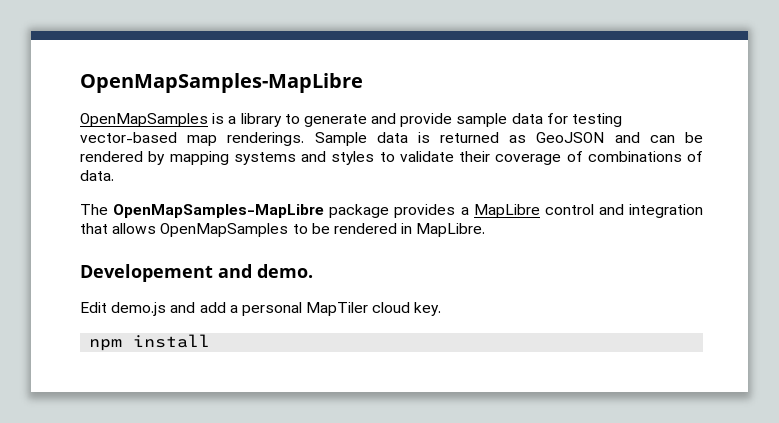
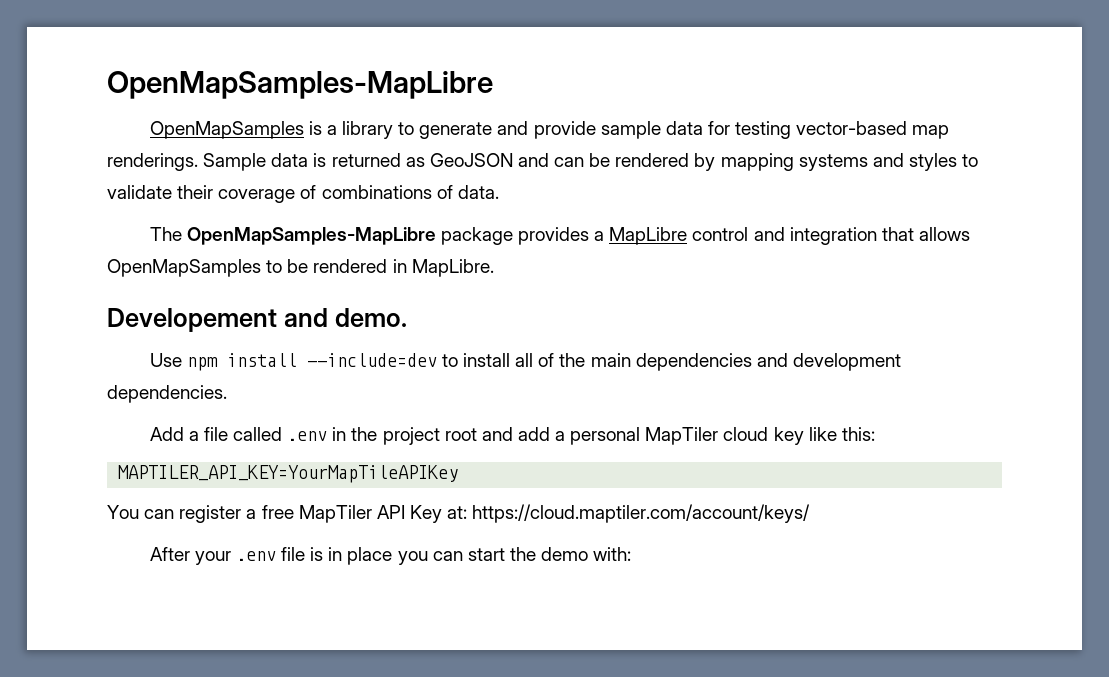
[80,302,167,316] Edit demo.js -> [149,353,901,371] [107,385,227,403] [149,427,477,445] Use npm install --include=dev to install all of the main dependencies and development dependencies. // Add a file called .env in the project root
[414,302,442,316] [89,334,211,351] key. // npm install -> [773,427,875,445] [118,465,459,483] [107,504,811,523] [149,547,632,565] key like this: // MAPTILER_API_KEY=YourMapTileAPIKey // You can register a free MapTiler API Key at: https://cloud.maptiler.com/account/keys/ // After your .env file is in place you can start the demo with:

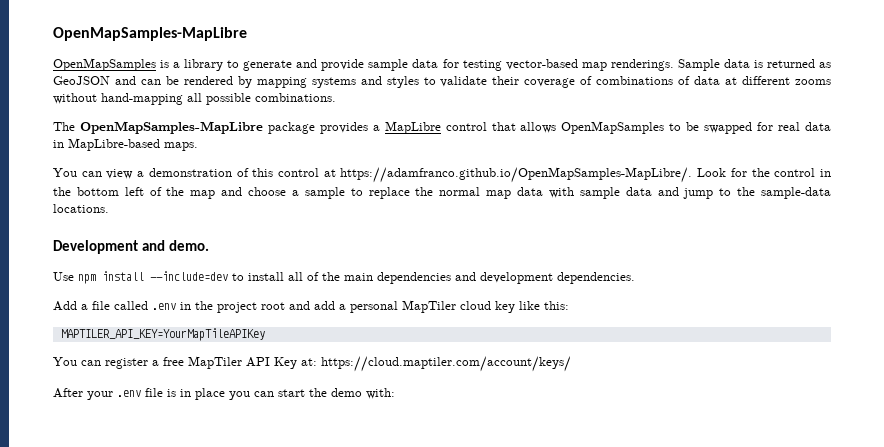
[457,185,499,199] data. -> [694,76,832,85] [53,93,336,105] data at different zooms without hand-mapping all possible combinations.
[753,227,877,245] and integration -> (487, 126) none
[313,259,494,277] [107,308,277,332] rendered in MapLibre. // Developement -> [704,122,831,134] [53,138,198,151] [53,167,831,183] [53,187,831,199] [53,204,109,213] [53,240,138,254] swapped for real data in MapLibre-based maps. // You can view a demonstration of this control at https://adamfranco.github.io/OpenMapSamples-MapLibre/. Look for the control in the bottom left of the map and choose a sample to replace the normal map data with sample data and jump to the sample-data locations. // Development

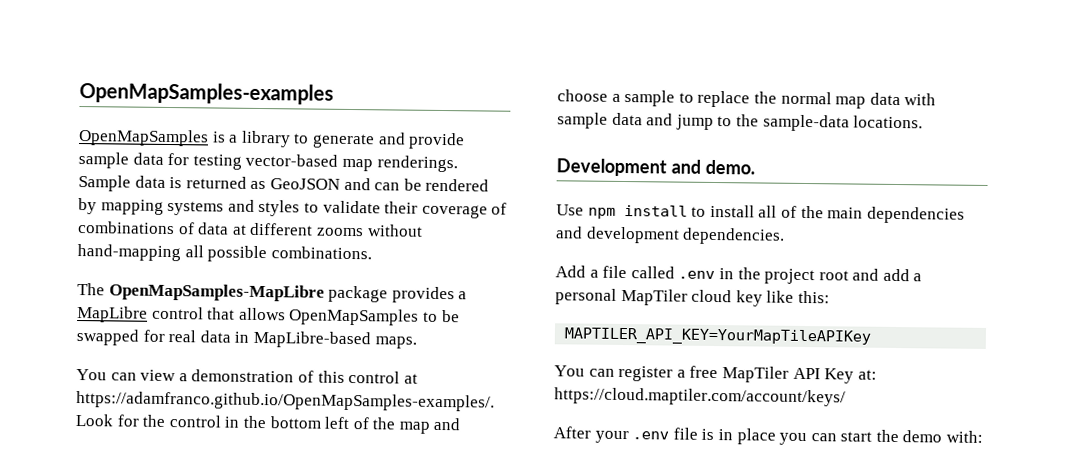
[53,27,247,41] OpenMapSamples-MapLibre -> [79,82,334,105] OpenMapSamples-examples
[340,167,693,183] https://adamfranco.github.io/OpenMapSamples-MapLibre/. -> [76,390,495,412] https://adamfranco.github.io/OpenMapSamples-examples/.
[150,271,228,281] --include=dev -> (688, 210) none

